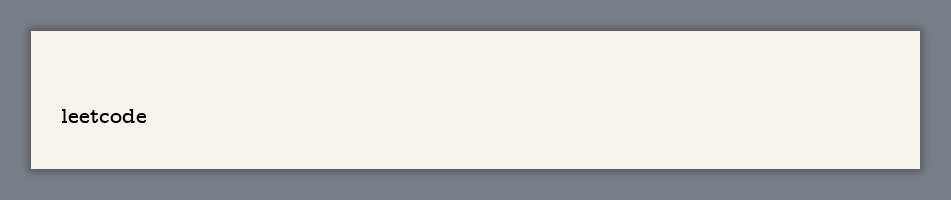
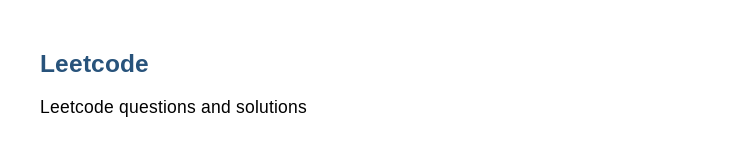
[61,109,147,123] leetcode -> [40,54,149,72] [40,100,307,117] Leetcode // Leetcode questions and solutions

